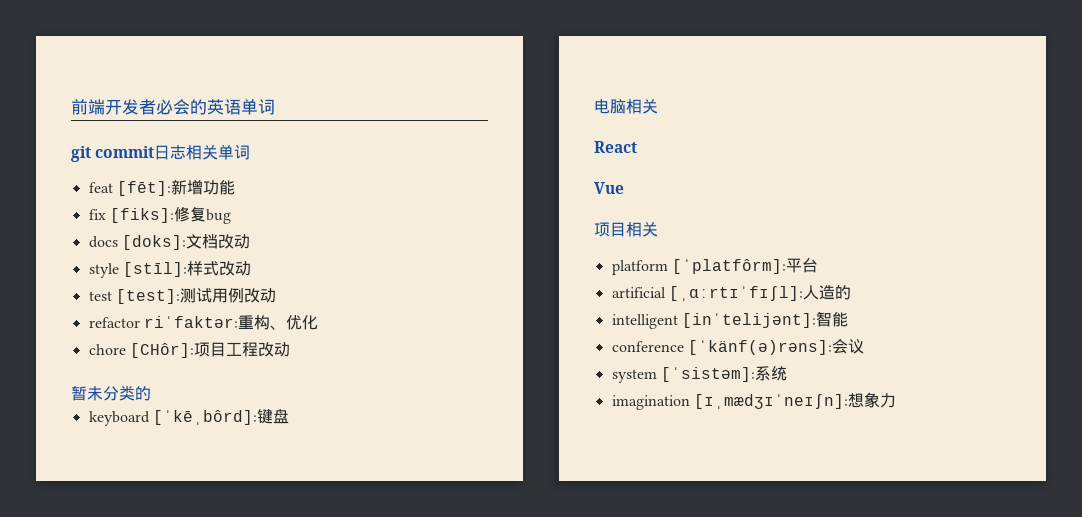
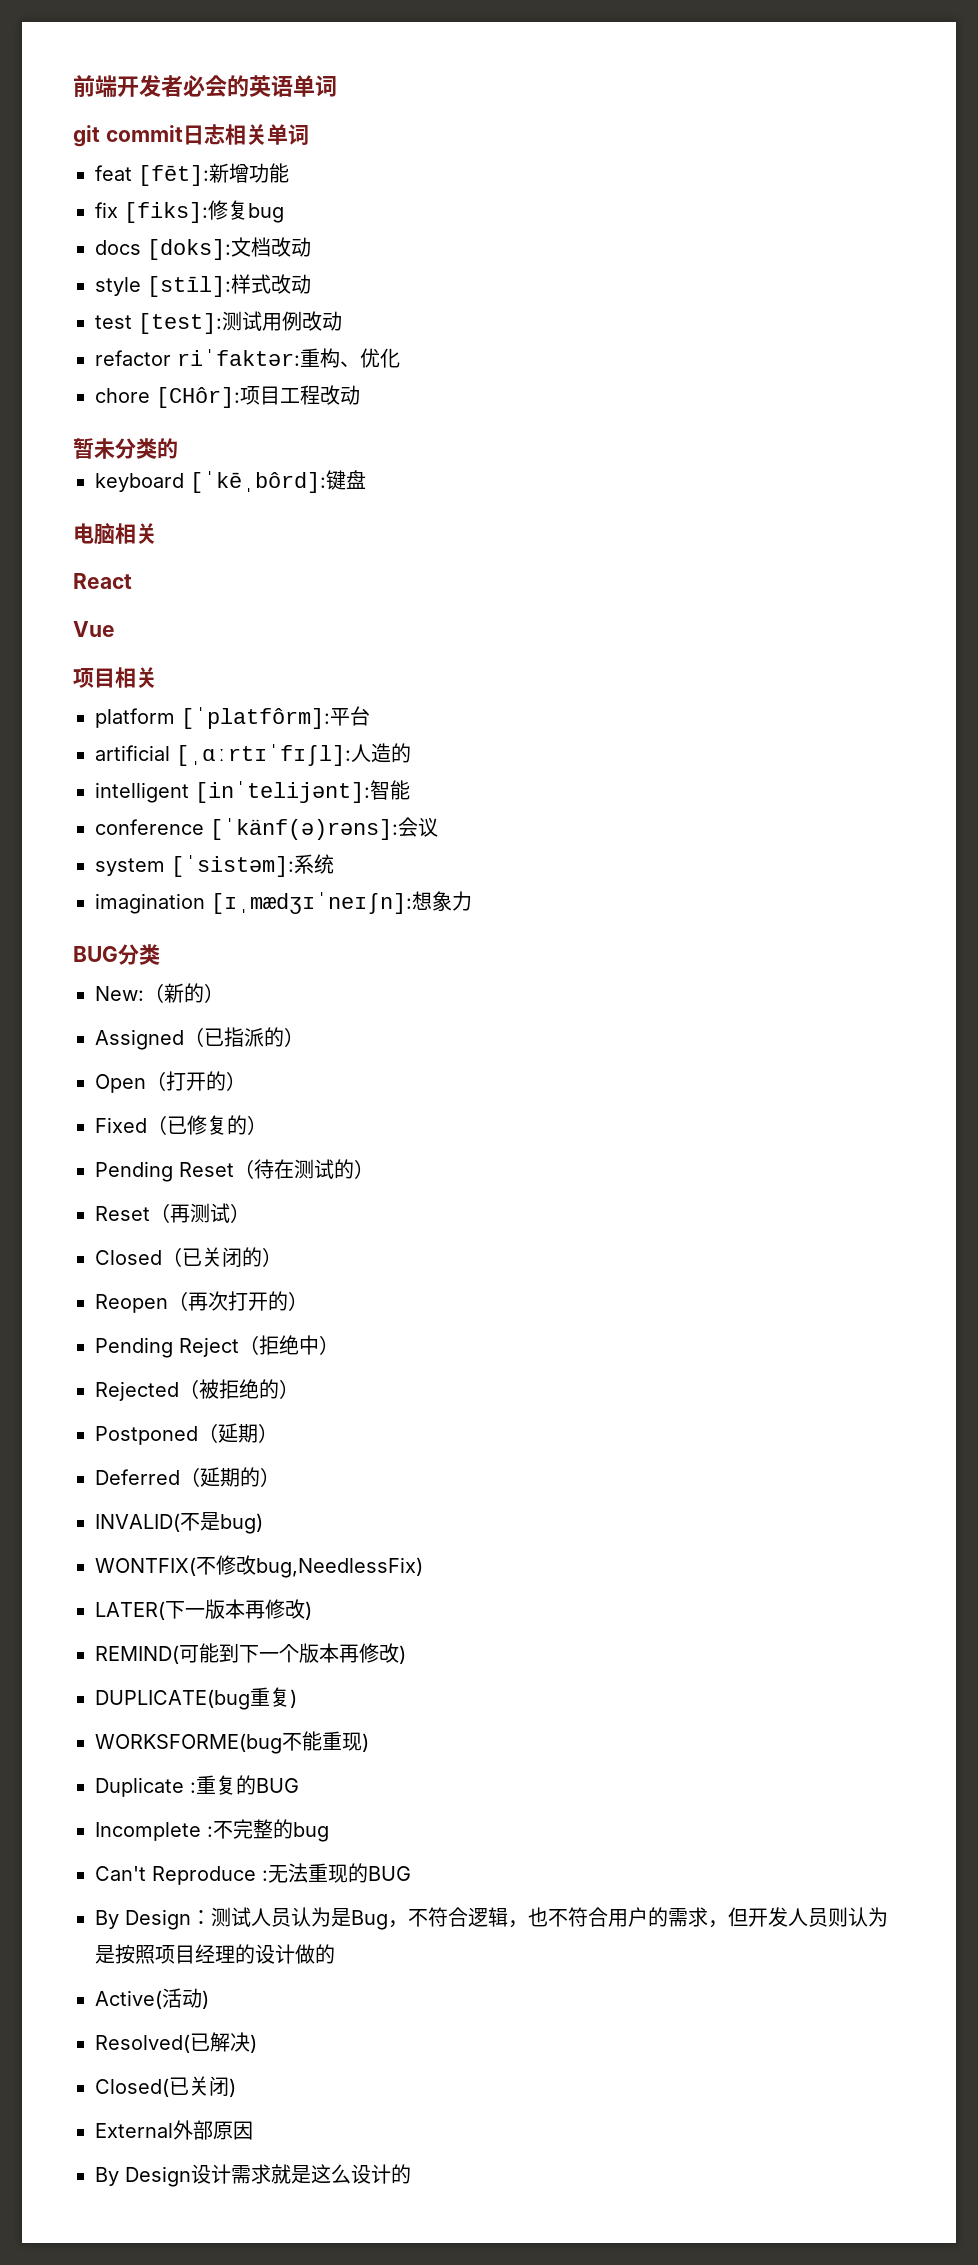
(896, 400) none -> [73,944,160,965] [95,983,224,1003] [95,1027,304,1050] [95,1071,246,1093] [95,1115,267,1135] [95,1159,374,1182] [95,1203,250,1223] [95,1247,282,1268] [95,1291,308,1313] [95,1335,339,1358] [95,1379,299,1401] [95,1423,278,1445] [95,1467,280,1487] [95,1512,263,1534] [95,1555,423,1578] [95,1599,312,1620] [95,1643,406,1664] [95,1687,297,1710] [95,1731,369,1754] [95,1775,299,1797] [95,1819,329,1842] [95,1863,411,1885] [95,1907,888,1930] [95,1944,335,1964] [95,1988,209,2009] [95,2032,257,2053] [95,2076,236,2097] [95,2120,253,2140] [95,2164,411,2187] // BUG分类 // New:（新的） // Assigned（已指派的） // Open（打开的） // Fixed（已修复的） // Pending Reset（待在测试的） // Reset（再测试） // Closed（已关闭的） // Reopen（再次打开的） // Pending Reject（拒绝中） // Rejected（被拒绝的） // Postponed（延期） // Deferred（延期的） // INVALID(不是bug) // WONTFIX(不修改bug,NeedlessFix) // LATER(下一版本再修改) // REMIND(可能到下一个版本再修改) // DUPLICATE(bug重复) // WORKSFORME(bug不能重现) // Duplicate :重复的BUG // Incomplete :不完整的bug // Can't Reproduce :无法重现的BUG // By Design：测试人员认为是Bug，不符合逻辑，也不符合用户的需求，但开发人员则认为是按照项目经理的设计做的 // Active(活动) // Resolved(已解决) // Closed(已关闭) // External外部原因 // By Design设计需求就是这么设计的

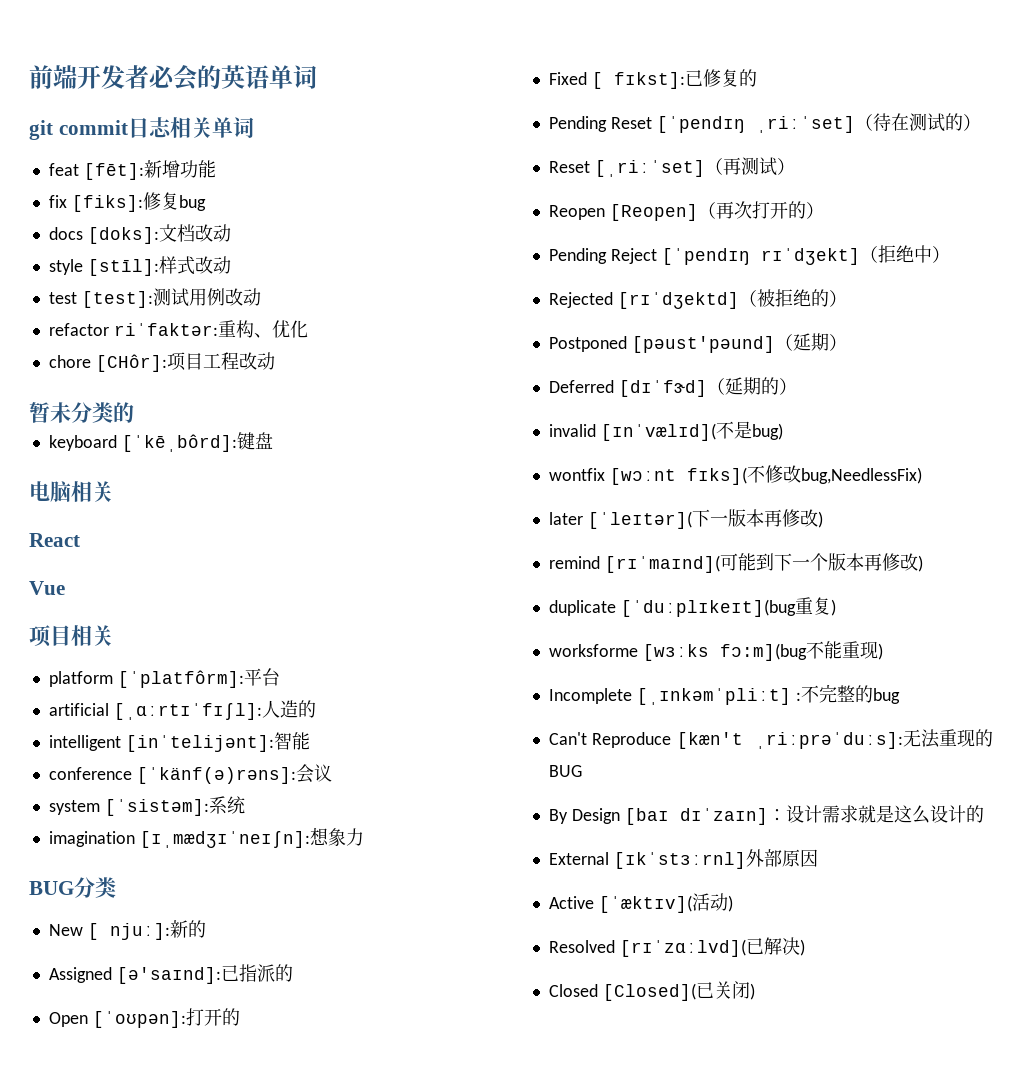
[95,983,164,1003] New:（ -> [48,923,170,940] New [ njuː]:
[204,983,224,1003] ） -> (206, 929) none
[184,1027,204,1047] （ -> [116,967,221,984] [ə'saɪnd]:
[284,1027,304,1047] ） -> (293, 973) none
[146,1071,246,1091] （打开的） -> [92,1008,240,1028] [ˈoʊpən]:打开的
[147,1115,167,1135] （ -> [591,72,685,89] [ fɪkst]:
[247,1115,267,1135] ） -> (757, 78) none
(234, 1169) none -> [656,116,855,133] [ˈpendɪŋ ˌriːˈset]
(150, 1213) none -> [594,160,705,177] [ˌriːˈset]
[95,1247,282,1268] // Closed（已关闭的） -> (795, 166) none
(168, 1303) none -> [609,204,698,221] [Reopen]
(239, 1347) none -> [661,248,860,265] [ˈpendɪŋ rɪˈdʒekt]
(179, 1391) none -> [617,292,739,309] [rɪˈdʒektd]
(198, 1435) none -> [631,336,775,353] [pəust'pəund]
(180, 1477) none -> [618,380,707,397] [dɪˈfɝd]
[95,1513,180,1532] INVALID( -> [548,423,716,441] invalid [ɪnˈvælɪd](
[95,1557,196,1576] WONTFIX( -> [548,467,747,485] wontfix [wɔːnt fɪks](
[95,1601,165,1620] LATER( -> [548,511,692,529] later [ˈleɪtər](
[95,1645,179,1664] REMIND( -> [548,555,720,573] remind [rɪˈmaɪnd](
[95,1689,250,1710] DUPLICATE(bug -> [548,599,796,617] duplicate [ˈduːplɪkeɪt](bug
[95,1733,282,1754] WORKSFORME(bug -> [548,643,807,661] worksforme [wɜːks fɔ:m](bug
[95,1775,299,1797] // Duplicate :重复的BUG -> (883, 651) none
(201, 1831) none -> [636,688,791,705] [ˌɪnkəmˈpliːt]
[262,1870,268,1881] : -> [676,732,903,749] [kæn't ˌriːprəˈduːs]:
[191,1907,888,1930] [95,1944,335,1964] [95,1988,209,2009] [95,2032,257,2053] [95,2076,236,2097] [95,2120,253,2140] [95,2166,191,2187] ：测试人员认为是Bug，不符合逻辑，也不符合用户的需求，但开发人员则认为是按照项目经理的设计做的 // Active(活动) // Resolved(已解决) // Closed(已关闭) // External外部原因 // By Design -> [624,808,786,825] [baɪ dɪˈzaɪn]：
(411, 2174) none -> [548,849,818,869] [548,893,733,913] [548,937,805,957] [548,981,755,1001] // External [ɪkˈstɜːrnl]外部原因 // Active [ˈæktɪv](活动) // Resolved [rɪˈzɑːlvd](已解决) // Closed [Closed](已关闭)

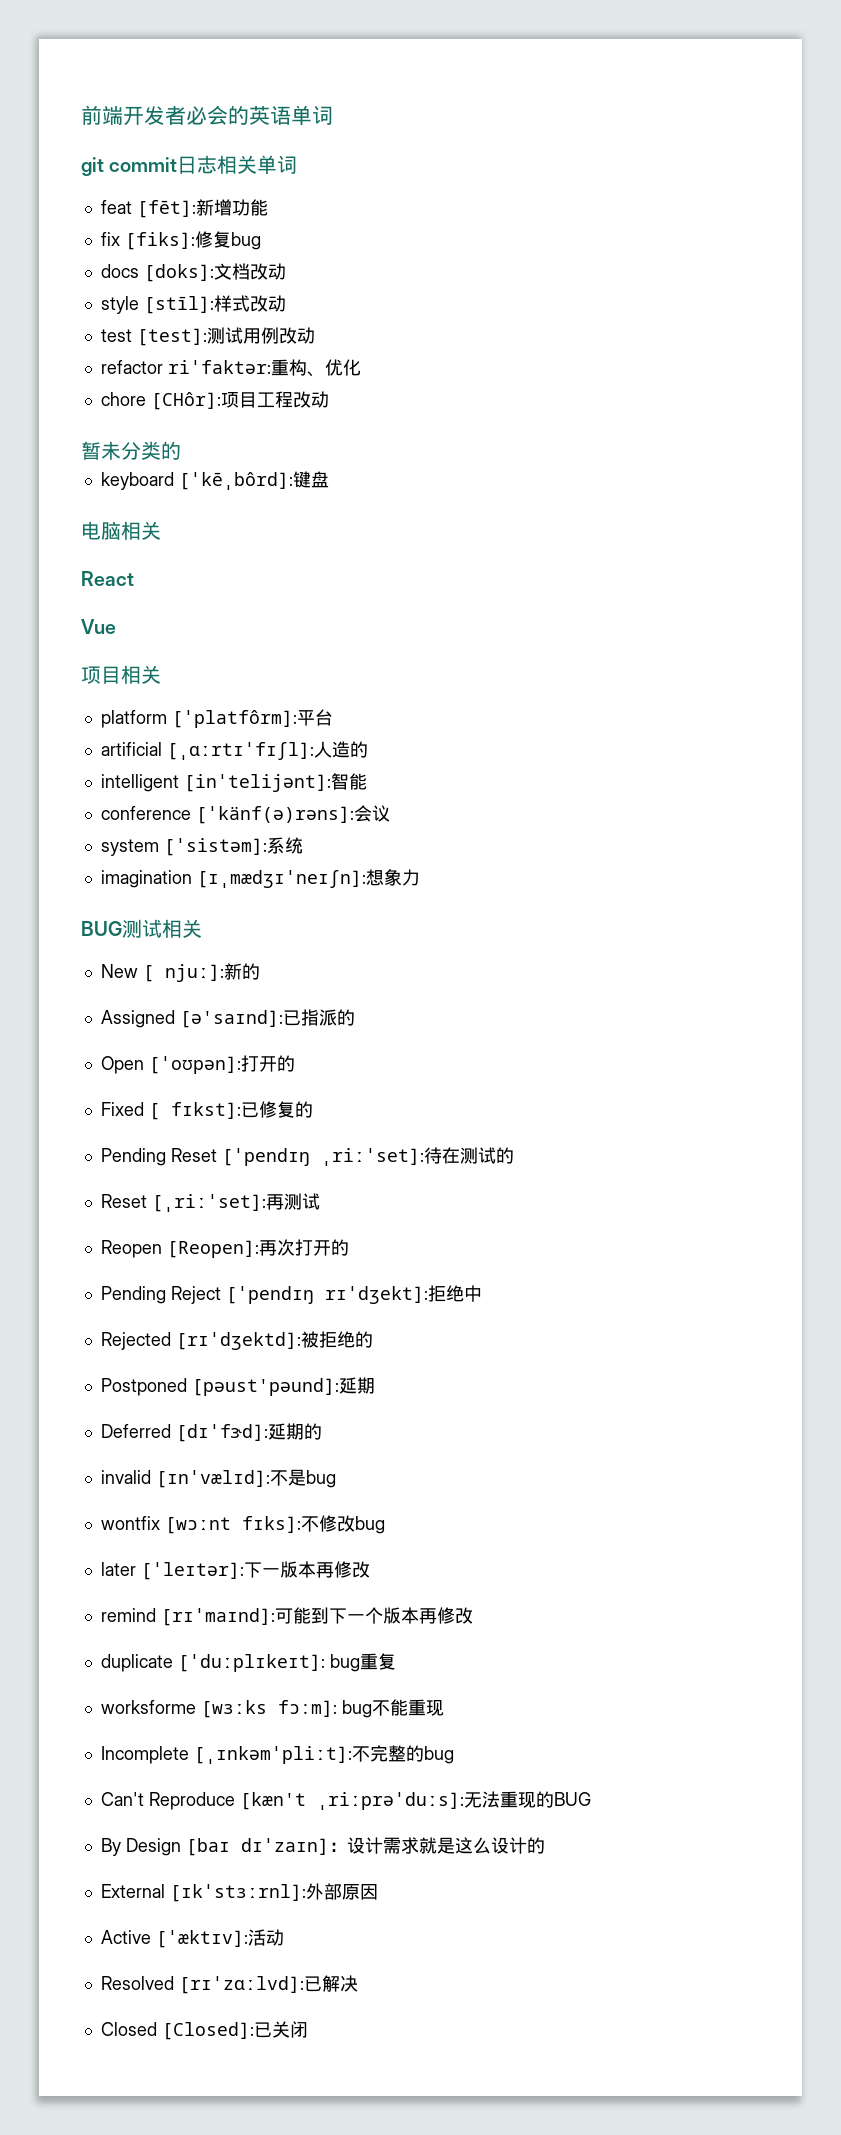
[74,877,116,898] 分类 -> [122,919,202,938] 测试相关
[755,114,873,133] ˌriːˈset]（ -> [320,1148,424,1166] ˌriːˈset]:
[962,114,981,131] [548,158,723,177] ） // Reset [ˌriːˈset]（ -> [100,1194,266,1212] // Reset [ˌriːˈset]:
[776,158,795,175] ） -> (320, 1201) none
[609,202,716,221] [Reopen]（ -> [166,1240,259,1258] [Reopen]:
[805,202,824,219] ） -> (349, 1247) none
[760,246,878,265] rɪˈdʒekt]（ -> [324,1286,428,1304] rɪˈdʒekt]:
[931,246,950,263] ） -> (482, 1293) none
[617,290,757,309] [rɪˈdʒektd]（ -> [175,1332,301,1350] [rɪˈdʒektd]:
[828,290,847,307] ） -> (373, 1339) none
[631,333,847,353] [pəust'pəund]（延期） -> [191,1377,375,1396] [pəust'pəund]:延期
[618,378,725,397] [dɪˈfɝd]（ -> [175,1424,268,1442] [dɪˈfɝd]:
[778,378,797,395] ） -> (322, 1431) none
[600,421,783,441] [ɪnˈvælɪd](不是bug) -> [155,1469,336,1488] [ɪnˈvælɪd]:不是bug
[686,465,922,485] fɪks](不修改bug,NeedlessFix) -> [241,1515,385,1534] fɪks]:不修改bug
[587,511,692,529] [ˈleɪtər]( -> [140,1562,244,1580] [ˈleɪtər]:
[817,511,823,528] ) -> (370, 1569) none
[604,555,720,573] [rɪˈmaɪnd]( -> [160,1608,275,1626] [rɪˈmaɪnd]:
[917,555,923,572] ) -> (473, 1615) none
[620,599,796,617] [ˈduːplɪkeɪt](bug -> [177,1654,360,1672] [ˈduːplɪkeɪt]: bug
[830,599,836,616] ) -> (396, 1661) none
[719,643,807,661] fɔ:m](bug -> [277,1700,372,1718] fɔ:m]: bug
[877,643,883,660] ) -> (444, 1708) none
[636,688,801,705] [ˌɪnkəmˈpliːt] : -> [193,1746,352,1764] [ˌɪnkəmˈpliːt]:
[613,852,746,869] [ɪkˈstɜːrnl] -> [169,1884,306,1902] [ɪkˈstɜːrnl]:
[598,895,692,913] [ˈæktɪv]( -> [155,1930,248,1948] [ˈæktɪv]:
[727,895,733,912] ) -> (284, 1937) none
[619,939,746,957] [rɪˈzɑːlvd]( -> [178,1976,304,1994] [rɪˈzɑːlvd]:
[799,939,805,956] ) -> (358, 1983) none
[602,981,755,1001] [Closed](已关闭) -> [161,2021,308,2040] [Closed]:已关闭

